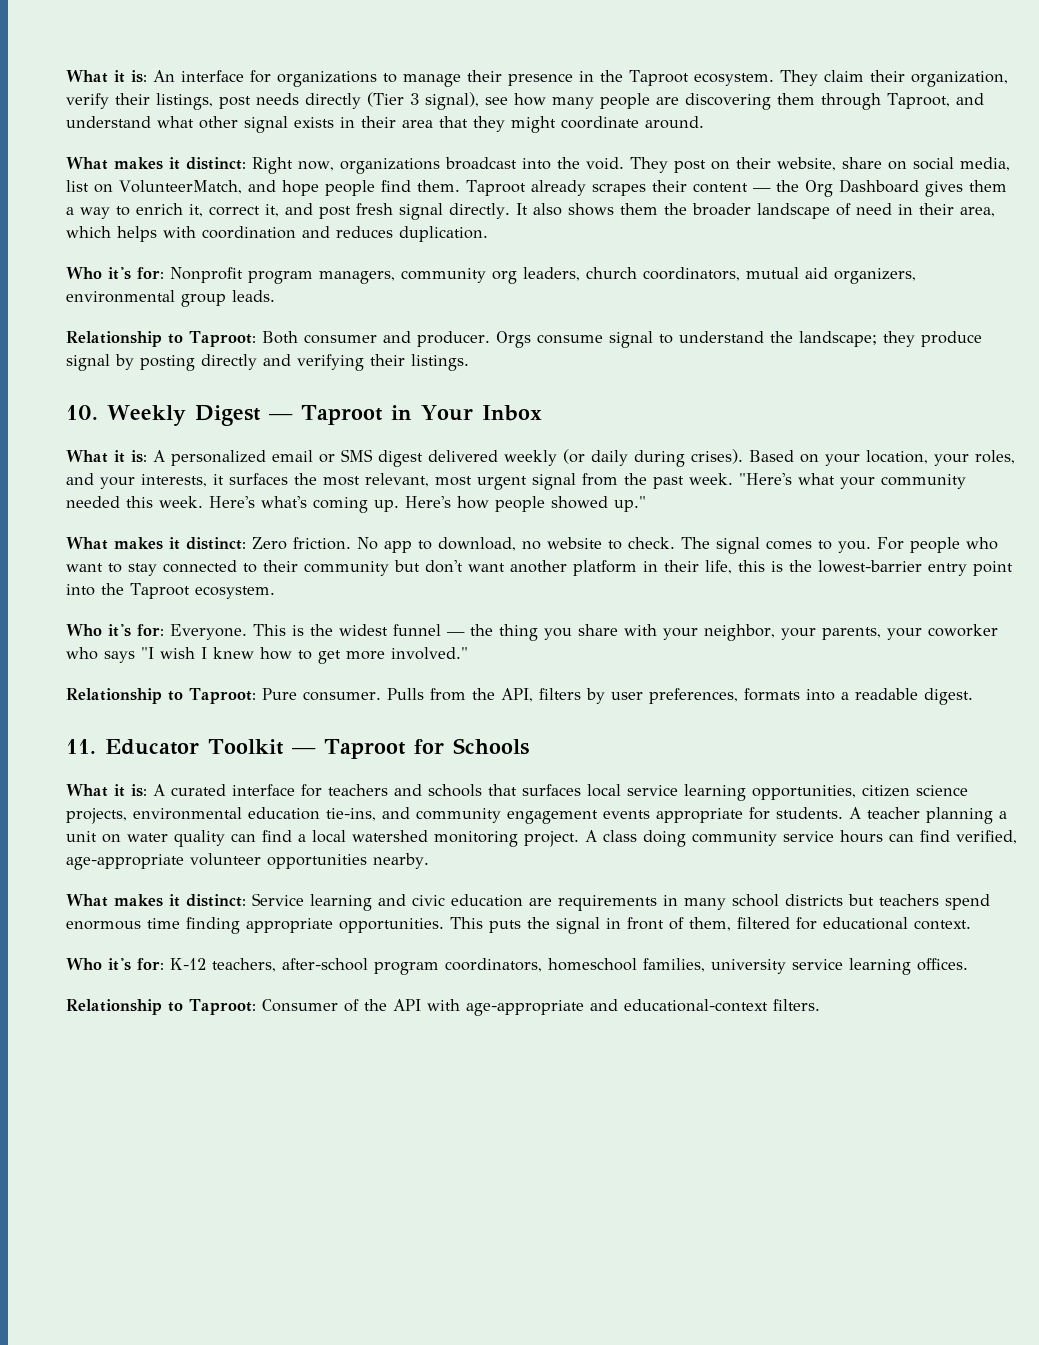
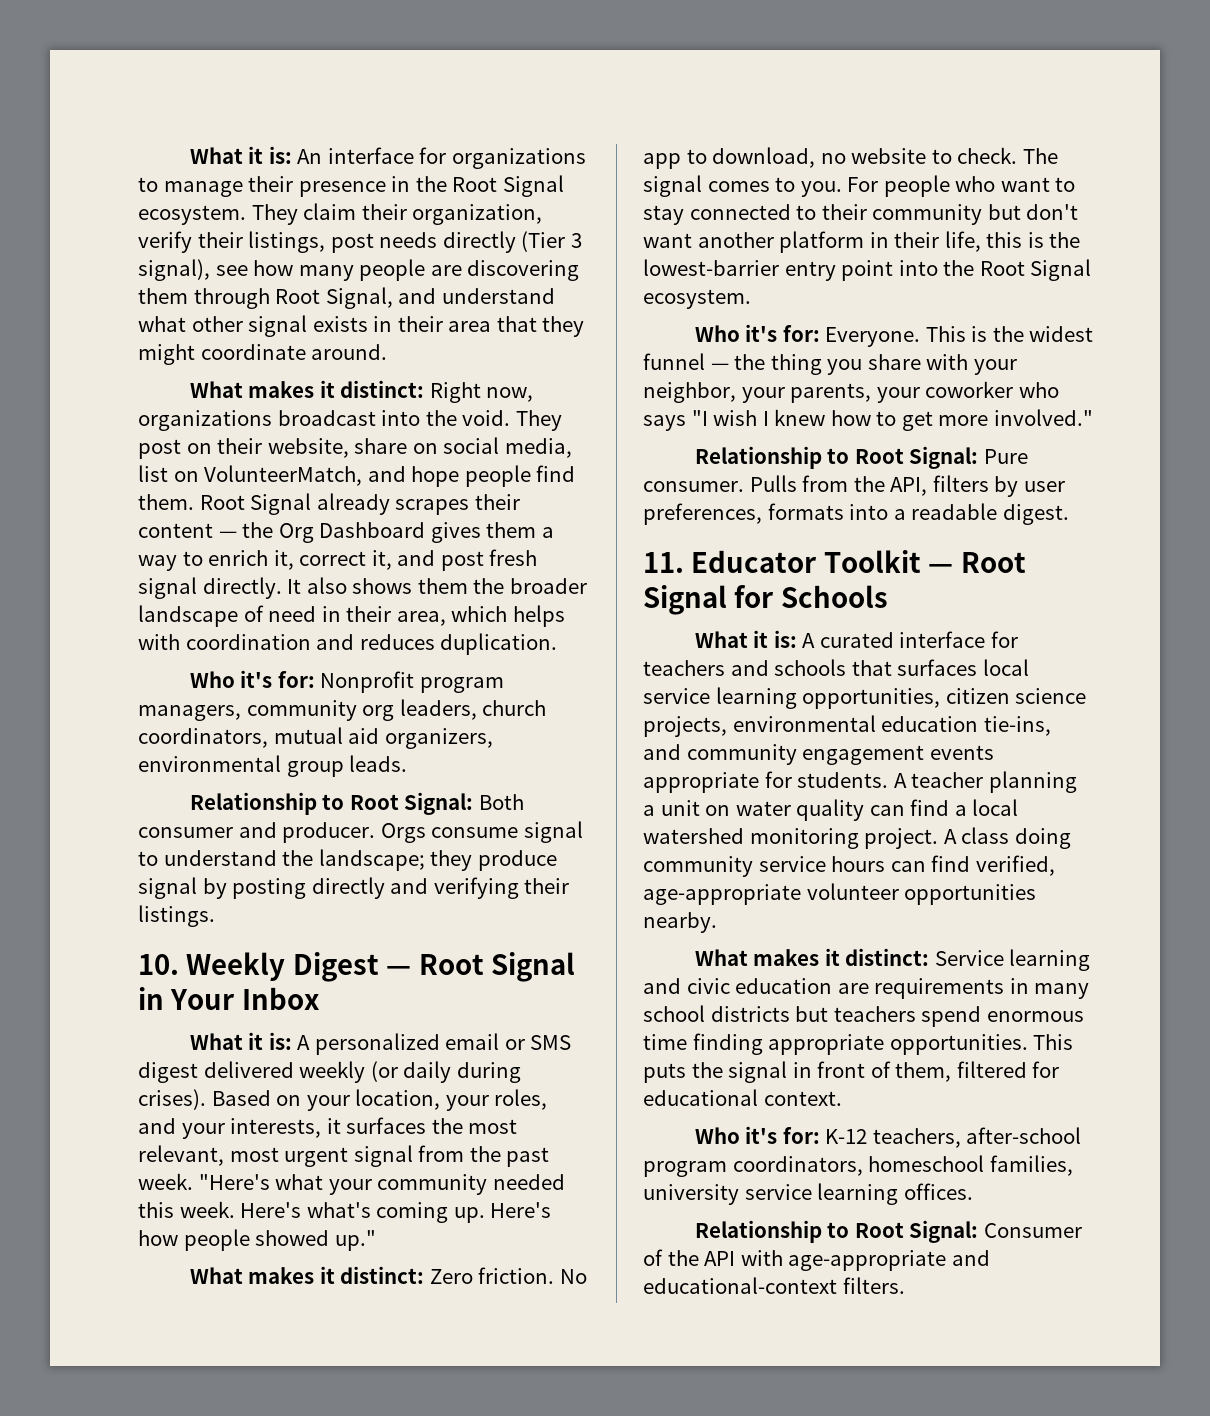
[629,70,689,86] Taproot -> [452,175,564,197] Root Signal
[887,93,950,109] Taproot, -> [275,287,393,309] Root Signal,
[465,180,526,196] Taproot -> [199,493,312,515] Root Signal
[189,331,256,347] Taproot: -> [349,792,474,815] Root Signal:
[300,405,383,425] Taproot -> [418,952,576,982] Root Signal
[130,583,190,599] Taproot -> [979,259,1092,281] Root Signal
[189,688,256,704] Taproot: -> [854,446,979,469] Root Signal:
[323,739,406,759] Taproot -> [960,552,1026,573] [643,585,727,615] Root Signal
[189,999,256,1015] Taproot: -> [854,1220,979,1243] Root Signal:

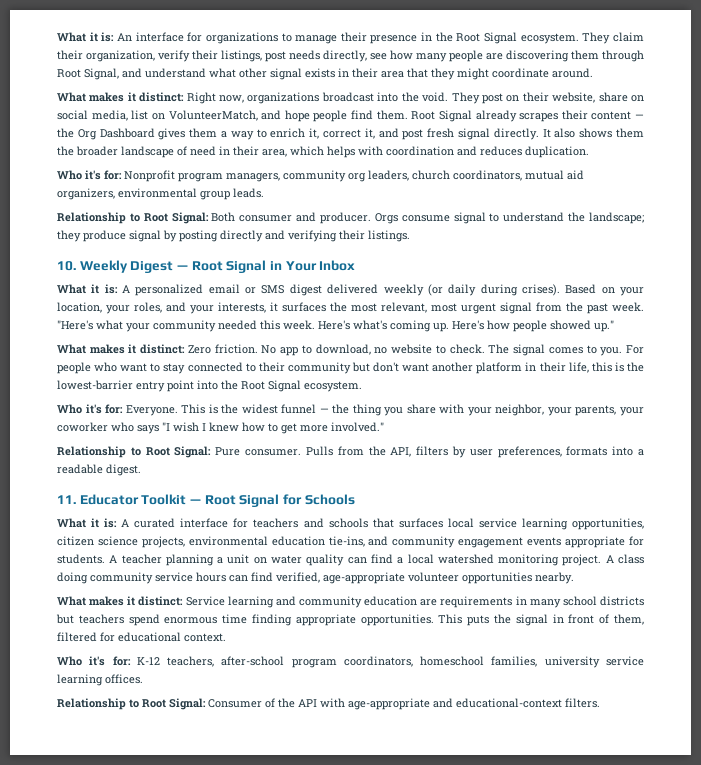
[442,231,582,253] [138,259,210,281] directly (Tier 3 signal), -> [323,50,367,62] directly,
[686,978,730,994] civic -> [299,596,362,608] community

